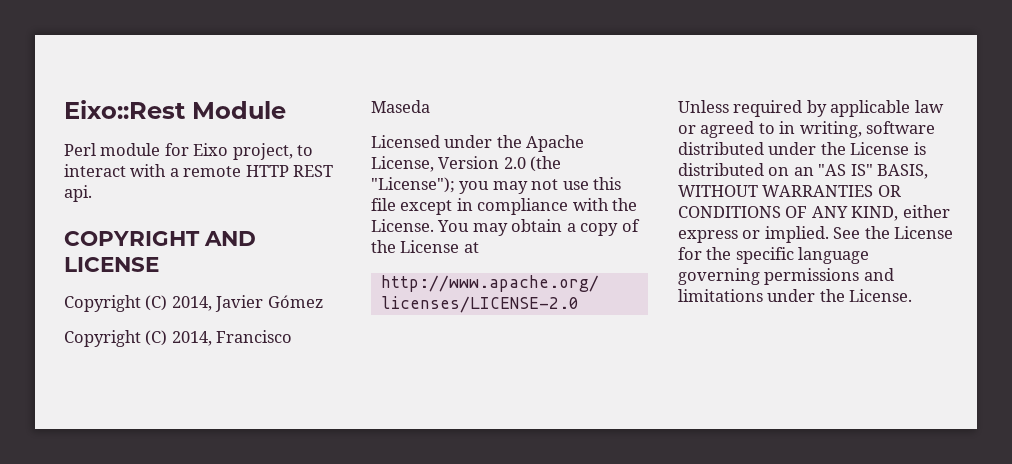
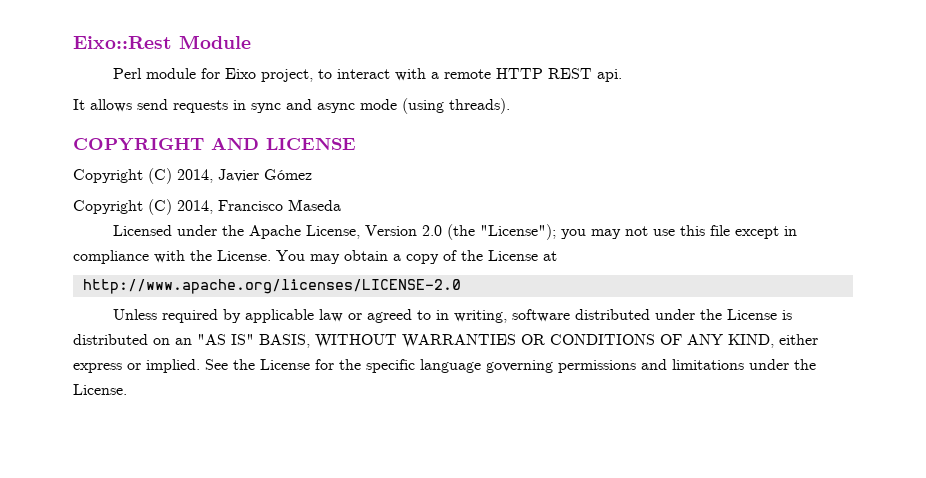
(92, 193) none -> [73,98,510,114] // It allows send requests in sync and async mode (using threads).

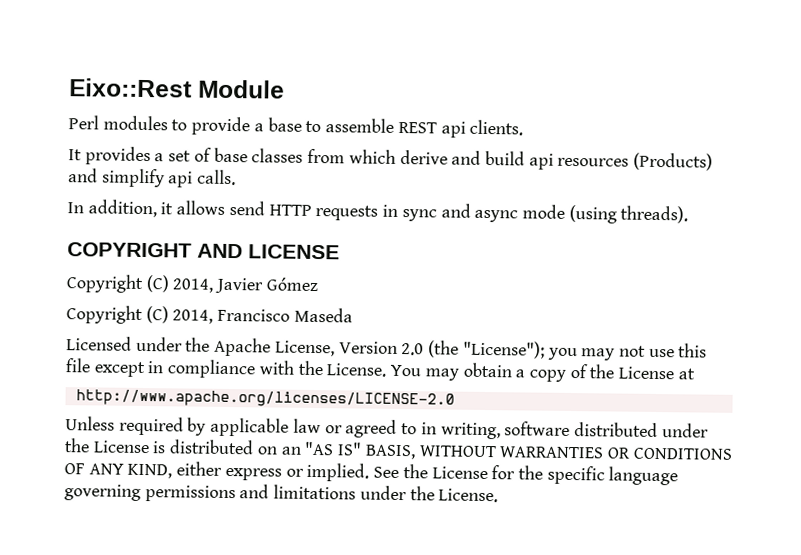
[145,68,622,82] [73,99,85,110] module for Eixo project, to interact with a remote HTTP REST api. // It -> [102,115,524,138] [68,146,714,171] [68,168,237,188] [67,199,174,218] modules to provide a base to assemble REST api clients. // It provides a set of base classes from which derive and build api resources (Products) and simplify api calls. // In addition, it
(168, 104) none -> [268,204,312,216] HTTP

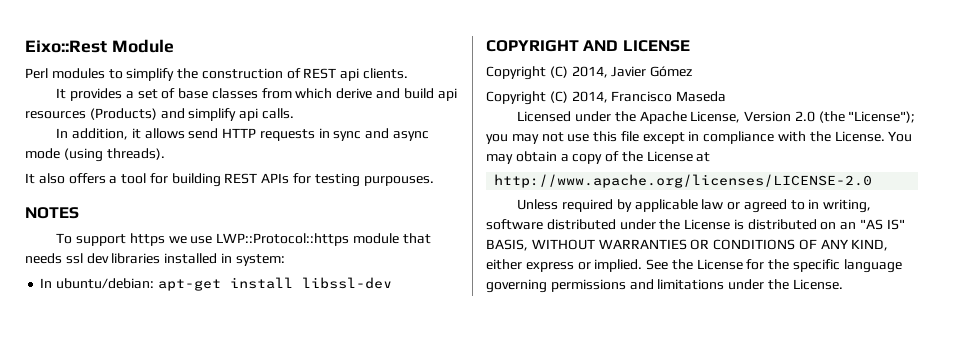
[191,116,395,136] provide a base to assemble -> [126,68,301,81] simplify the construction of
(689, 214) none -> [25,173,434,187] [25,207,79,219] [56,233,431,246] [25,253,285,266] [40,277,392,291] // It also offers a tool for building REST APIs for testing purpouses. // NOTES // To support https we use LWP::Protocol::https module that needs ssl dev libraries installed in system: // In ubuntu/debian: apt-get install libssl-dev

